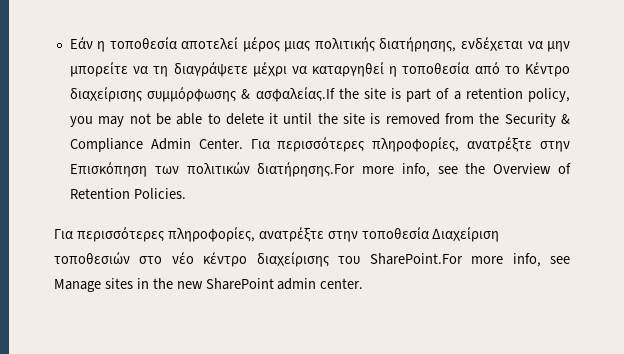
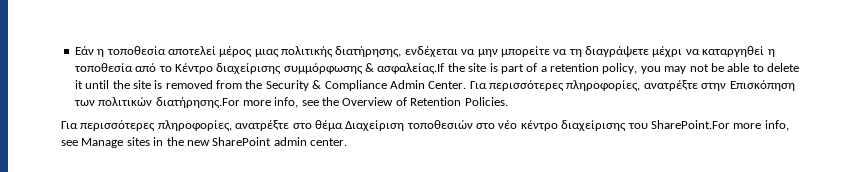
[327,227,429,242] στην τοποθεσία -> [292,120,343,131] στο θέμα

